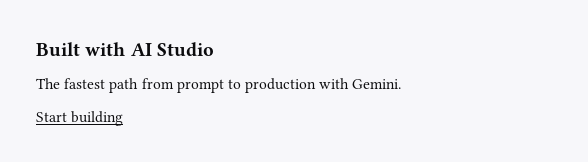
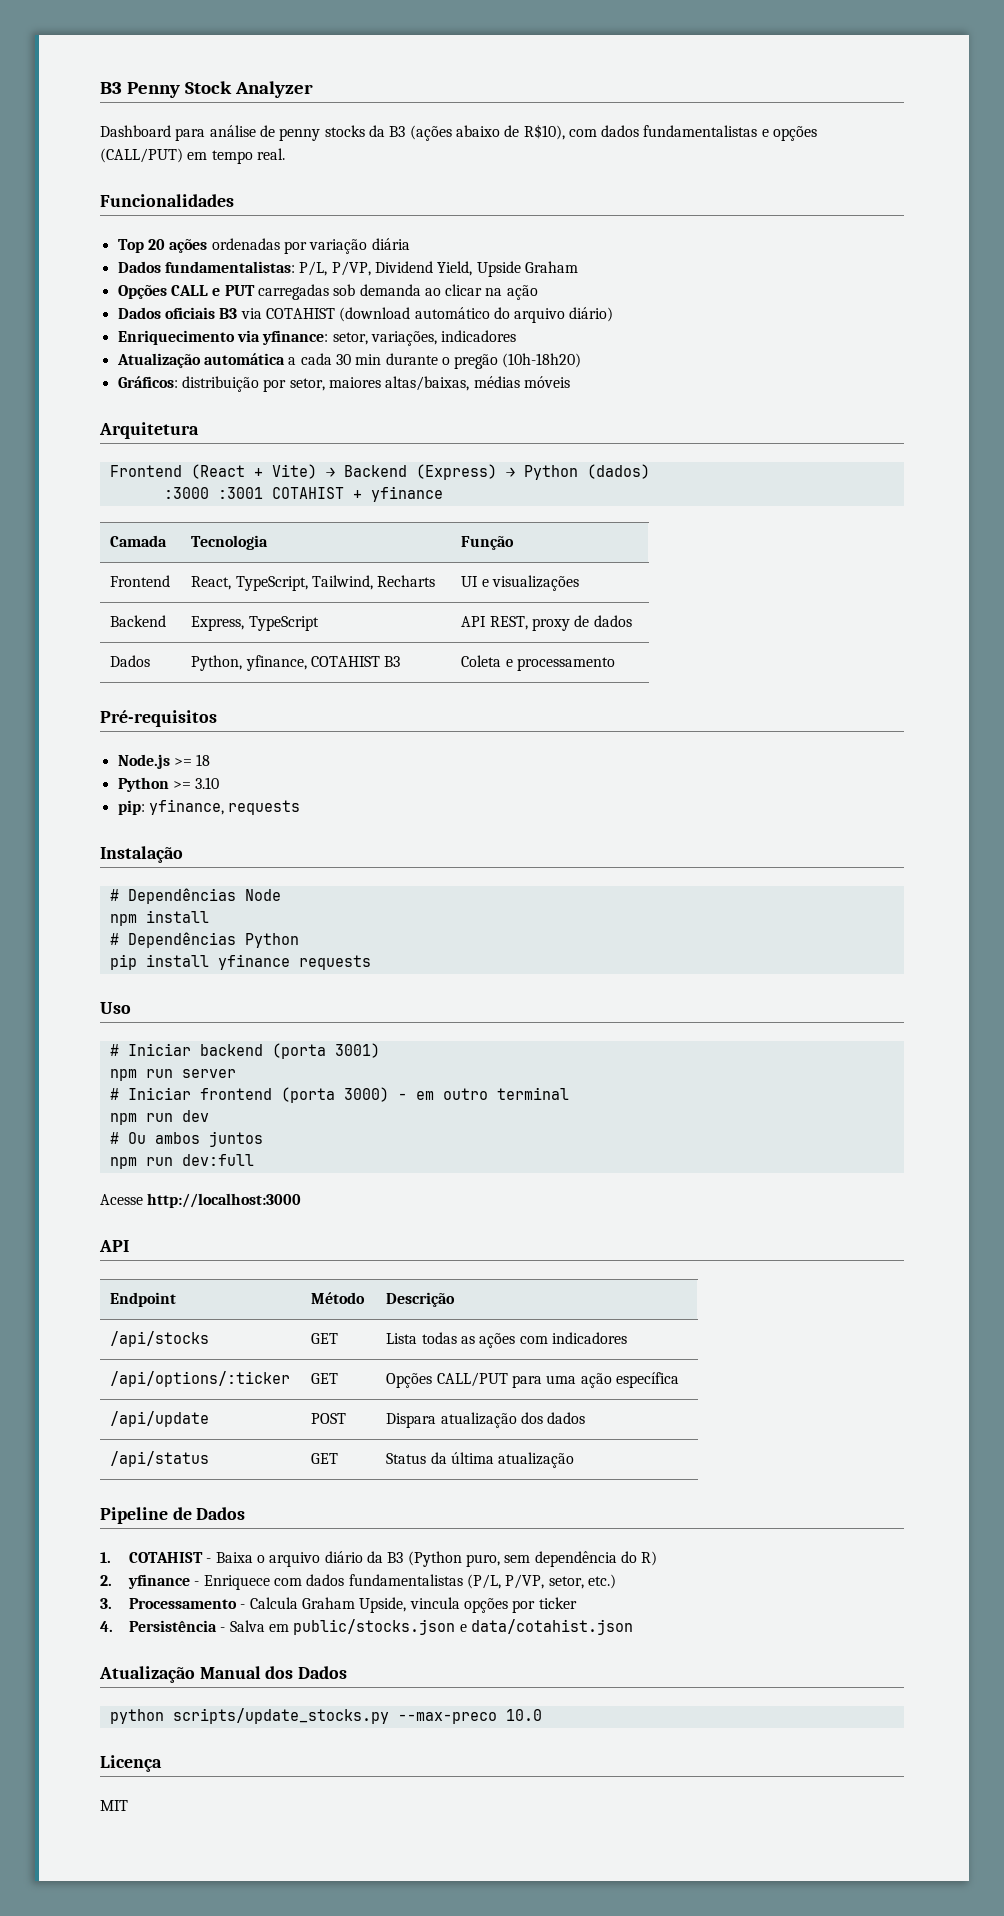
[36,42,214,57] [36,78,402,93] [36,111,124,126] Built with AI Studio // The fastest path from prompt to production with Gemini. // Start building -> [100,81,313,98] [100,124,818,141] [100,148,285,164] [100,194,234,207] [117,238,410,254] [117,261,578,277] [117,284,538,300] [117,307,614,323] [117,330,517,346] [116,353,582,369] [117,376,570,392] [99,422,199,439] [109,464,650,480] [163,486,443,502] [110,535,168,547] [191,535,269,550] [461,536,515,550] [110,575,171,587] [191,575,436,591] [461,575,580,591] [110,615,167,627] [191,616,319,631] [461,615,632,631] [110,655,151,667] [191,655,401,671] [461,655,616,671] [100,710,217,727] [117,754,211,769] [117,777,220,792] [117,799,301,815] [100,846,183,863] [109,888,281,904] [109,910,209,926] [109,932,299,948] [109,954,371,970] [100,1002,131,1014] [109,1043,380,1059] [109,1069,236,1081] [109,1087,569,1103] [109,1110,209,1125] [109,1131,263,1147] [109,1154,254,1169] [100,1193,302,1208] [99,1240,129,1252] [110,1292,177,1307] [311,1292,366,1304] [386,1292,456,1307] [110,1331,210,1347] [311,1333,339,1344] [386,1332,628,1348] [110,1371,291,1387] [311,1373,339,1384] [386,1372,680,1388] [110,1411,210,1427] [311,1413,347,1424] [386,1412,586,1428] [110,1451,210,1467] [311,1453,339,1464] [386,1452,575,1468] [100,1507,246,1524] [100,1551,658,1567] [100,1574,617,1590] [100,1597,577,1613] [100,1619,634,1635] [99,1666,348,1683] [109,1708,542,1724] [100,1755,162,1772] [100,1800,128,1811] B3 Penny Stock Analyzer // Dashboard para análise de penny stocks da B3 (ações abaixo de R$10), com dados fundamentalistas e opções (CALL/PUT) em tempo real. // Funcionalidades // Top 20 ações ordenadas por variação diária // Dados fundamentalistas: P/L, P/VP, Dividend Yield, Upside Graham // Opções CALL e PUT carregadas sob demanda ao clicar na ação // Dados oficiais B3 via COTAHIST (download automático do arquivo diário) // Enriquecimento via yfinance: setor, variações, indicadores // Atualização automática a cada 30 min durante o pregão (10h-18h20) // Gráficos: distribuição por setor, maiores altas/baixas, médias móveis // Arquitetura // Frontend (React + Vite) → Backend (Express) → Python (dados) // :3000 :3001 COTAHIST + yfinance // Camada | Tecnologia | Função // Frontend | React, TypeScript, Tailwind, Recharts | UI e visualizações // Backend | Express, TypeScript | API REST, proxy de dados // Dados | Python, yfinance, COTAHIST B3 | Coleta e processamento // Pré-requisitos // Node.js >= 18 // Python >= 3.10 // pip: yfinance, requests // Instalação // # Dependências Node // npm install // # Dependências Python // pip install yfinance requests // Uso // # Iniciar backend (porta 3001) // npm run server // # Iniciar frontend (porta 3000) - em outro terminal // npm run dev // # Ou ambos juntos // npm run dev:full // Acesse http://localhost:3000 // API // Endpoint | Método | Descrição // /api/stocks | GET | Lista todas as ações com indicadores // /api/options/:ticker | GET | Opções CALL/PUT para uma ação específica // /api/update | POST | Dispara atualização dos dados // /api/status | GET | Status da última atualização // Pipeline de Dados // 1. COTAHIST - Baixa o arquivo diário da B3 (Python puro, sem dependência do R) // 2. yfinance - Enriquece com dados fundamentalistas (P/L, P/VP, setor, etc.) // 3. Processamento - Calcula Graham Upside, vincula opções por ticker // 4. Persistência - Salva em public/stocks.json e data/cotahist.json // Atualização Manual dos Dados // python scripts/update_stocks.py --max-preco 10.0 // Licença // MIT

